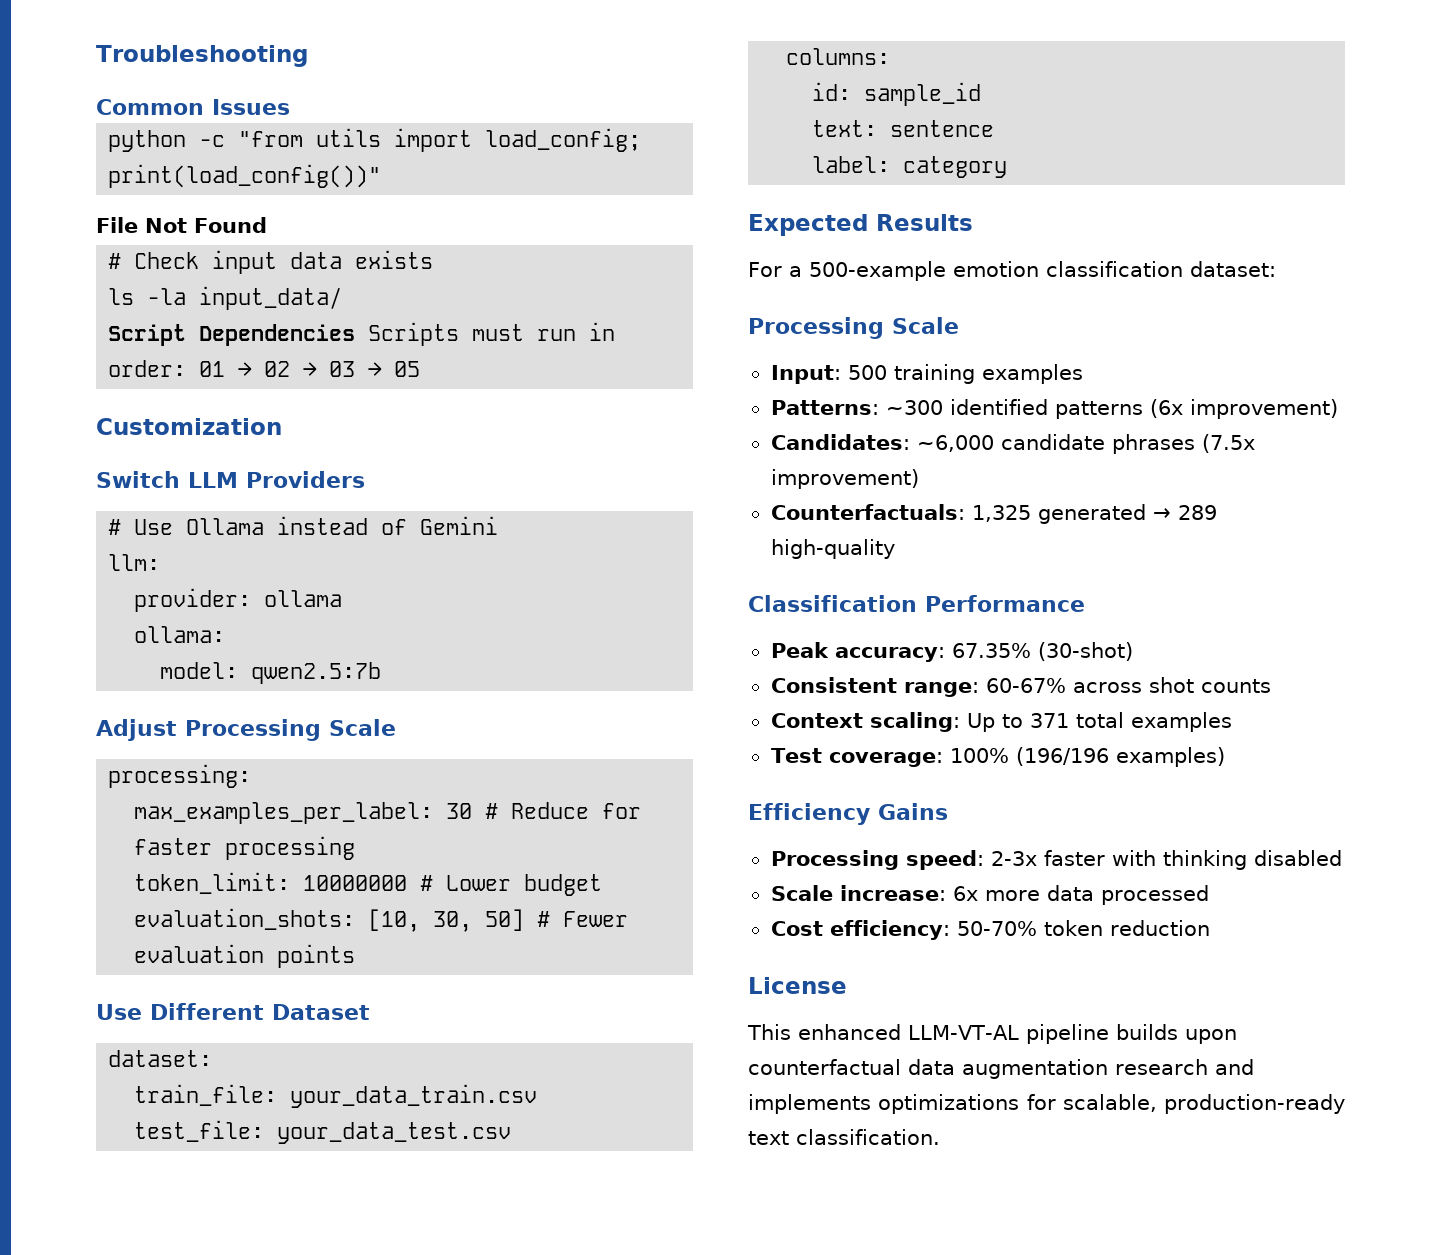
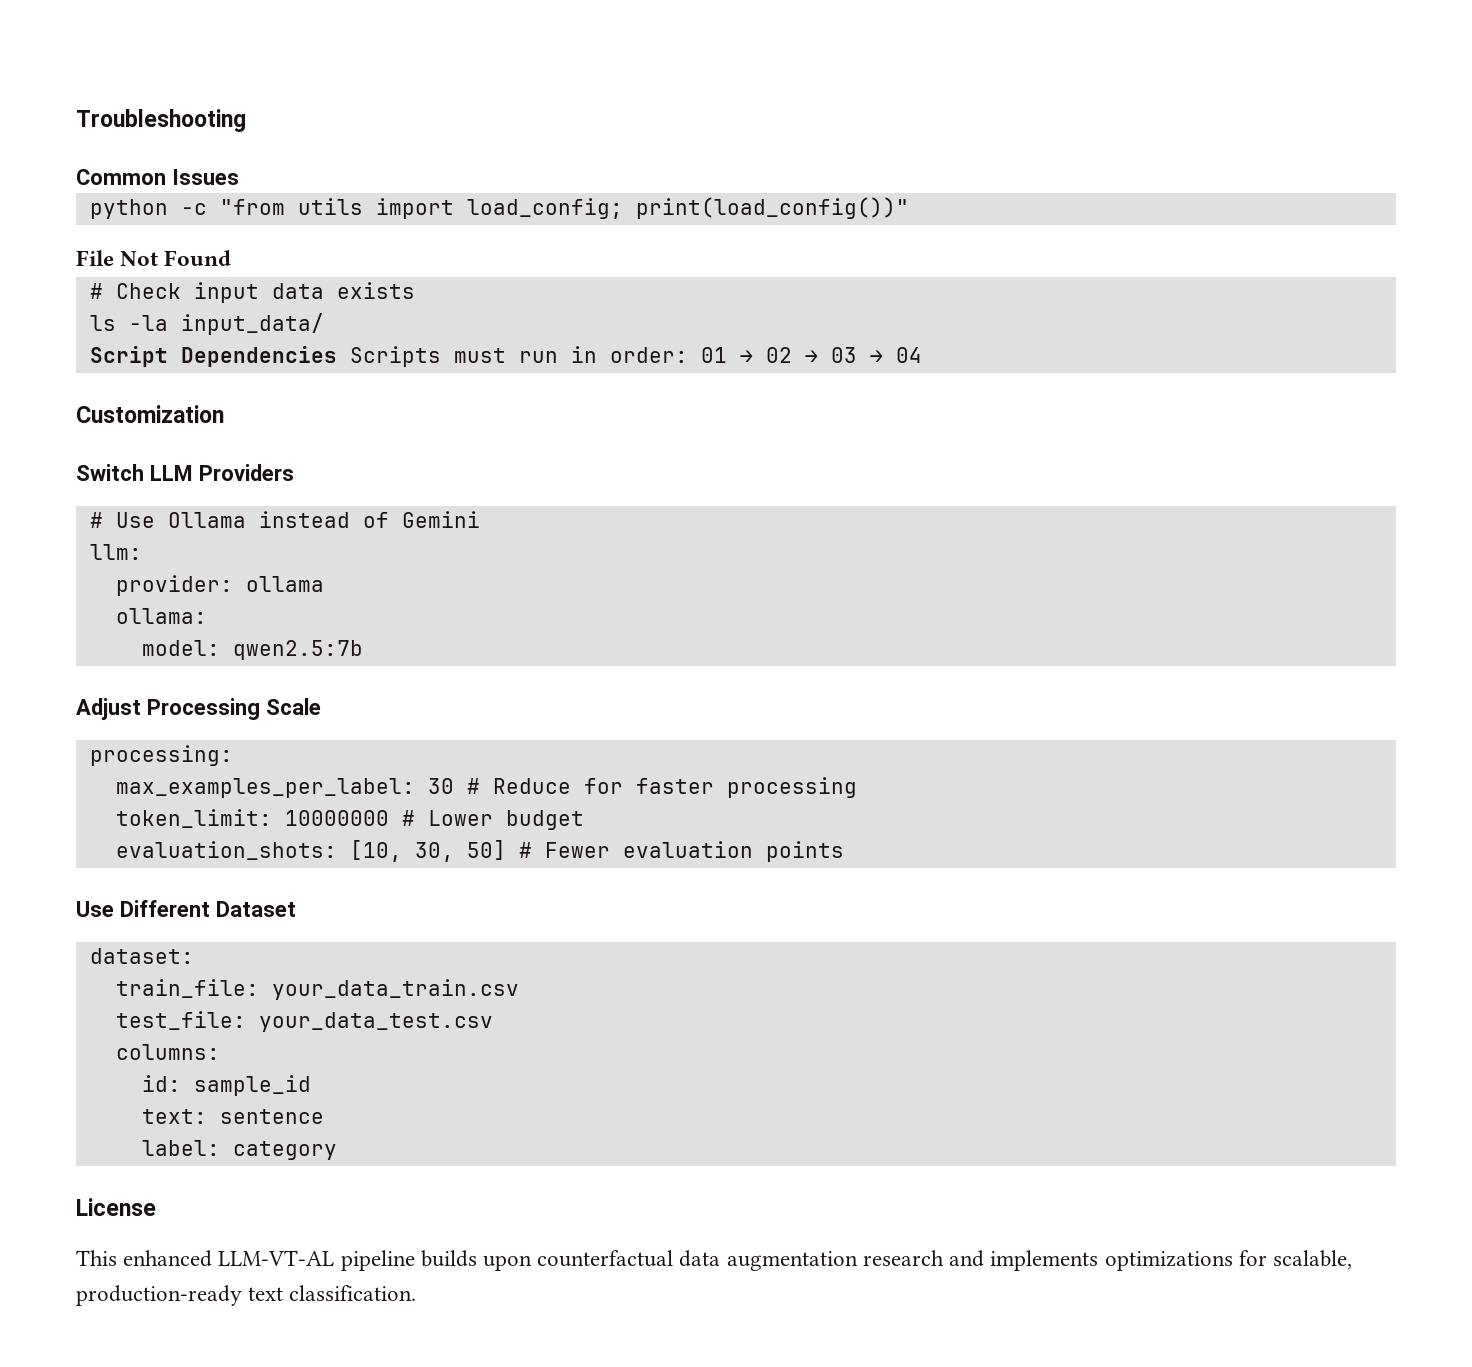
[394,361,421,377] 05 -> [895,347,922,363] 04
[748,214,973,236] [748,261,1276,281] [748,317,959,339] [770,364,1083,384] [770,399,1338,419] [770,434,1255,454] [770,469,919,489] [770,504,1217,524] [770,539,895,559] [748,595,1085,612] [770,642,1133,662] [770,677,1271,697] [770,712,1232,732] [770,747,1225,767] [748,803,948,825] [770,850,1342,870] [770,885,1209,905] [770,920,1210,940] // Expected Results // For a 500-example emotion classification dataset: // Processing Scale // Input: 500 training examples // Patterns: ~300 identified patterns (6x improvement) // Candidates: ~6,000 candidate phrases (7.5x improvement) // Counterfactuals: 1,325 generated → 289 high-quality // Classification Performance // Peak accuracy: 67.35% (30-shot) // Consistent range: 60-67% across shot counts // Context scaling: Up to 371 total examples // Test coverage: 100% (196/196 examples) // Efficiency Gains // Processing speed: 2-3x faster with thinking disabled // Scale increase: 6x more data processed // Cost efficiency: 50-70% token reduction -> (337, 1150) none

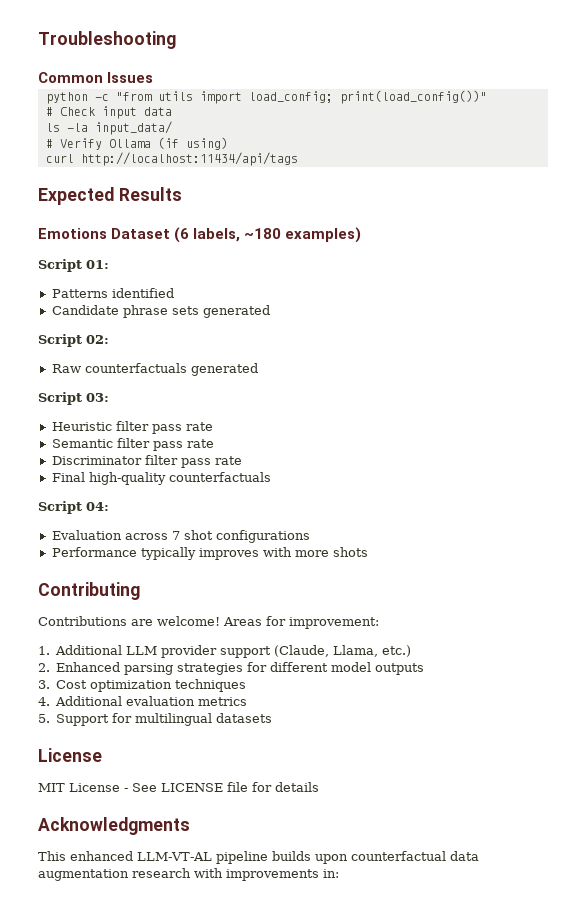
[76,250,232,266] // File Not Found -> (487, 97) none
[336,282,415,299] exists -> (172, 111) none
[89,346,922,367] [76,405,224,423] [76,464,294,481] [89,511,480,528] [89,544,142,560] [115,575,324,596] [115,608,207,624] [141,640,363,660] [76,698,321,720] [89,745,233,766] [115,777,857,798] [115,809,584,830] [115,840,844,862] [76,900,296,917] [89,948,194,964] [115,979,519,1000] [115,1011,493,1032] [115,1044,220,1060] [141,1075,311,1096] [141,1109,324,1124] [141,1140,337,1160] [76,1198,156,1216] Script Dependencies Scripts must run in order: 01 → 02 → 03 → 04 // Customization // Switch LLM Providers // # Use Ollama instead of Gemini // llm: // provider: ollama // ollama: // model: qwen2.5:7b // Adjust Processing Scale // processing: // max_examples_per_label: 30 # Reduce for faster processing // token_limit: 10000000 # Lower budget // evaluation_shots: [10, 30, 50] # Fewer evaluation points // Use Different Dataset // dataset: // train_file: your_data_train.csv // test_file: your_data_test.csv // columns: // id: sample_id // text: sentence // label: category // License -> [45,137,228,150] [45,152,298,166] [38,187,182,205] [38,227,362,243] [38,259,109,272] [51,288,174,298] [51,305,270,318] [38,334,109,347] [51,363,258,376] [38,392,109,405] [51,421,213,434] [51,438,214,451] [51,455,242,468] [51,472,271,485] [38,501,109,514] [51,530,310,543] [51,547,368,560] [38,582,140,600] [38,616,379,629] [38,645,412,658] [38,662,425,675] [38,679,247,692] [38,696,248,706] [38,713,273,726] [38,748,102,762] [38,782,319,792] [38,817,190,835] # Verify Ollama (if using) // curl http://localhost:11434/api/tags // Expected Results // Emotions Dataset (6 labels, ~180 examples) // Script 01: // Patterns identified // Candidate phrase sets generated // Script 02: // Raw counterfactuals generated // Script 03: // Heuristic filter pass rate // Semantic filter pass rate // Discriminator filter pass rate // Final high-quality counterfactuals // Script 04: // Evaluation across 7 shot configurations // Performance typically improves with more shots // Contributing // Contributions are welcome! Areas for improvement: // 1. Additional LLM provider support (Claude, Llama, etc.) // 2. Enhanced parsing strategies for different model outputs // 3. Cost optimization techniques // 4. Additional evaluation metrics // 5. Support for multilingual datasets // License // MIT License - See LICENSE file for details // Acknowledgments
[949,1250,1352,1271] [76,1285,417,1306] and implements optimizations for scalable, production-ready text classification. -> [194,868,339,881] with improvements in:

